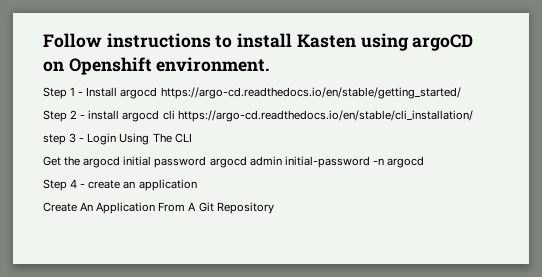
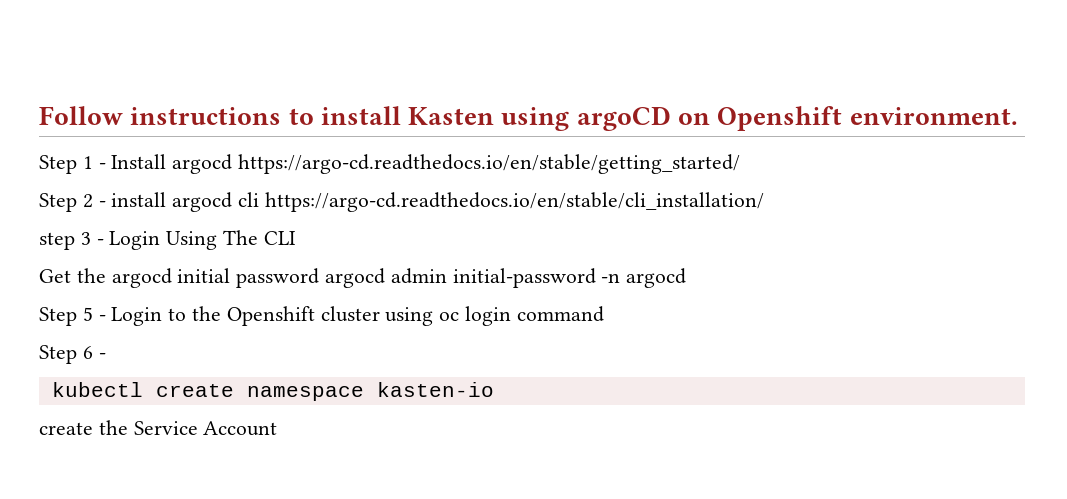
[70,179,197,191] [43,202,274,214] 4 - create an application // Create An Application From A Git Repository -> [82,306,604,326] [39,345,106,364] [51,382,494,401] [39,420,278,436] 5 - Login to the Openshift cluster using oc login command // Step 6 - // kubectl create namespace kasten-io // create the Service Account

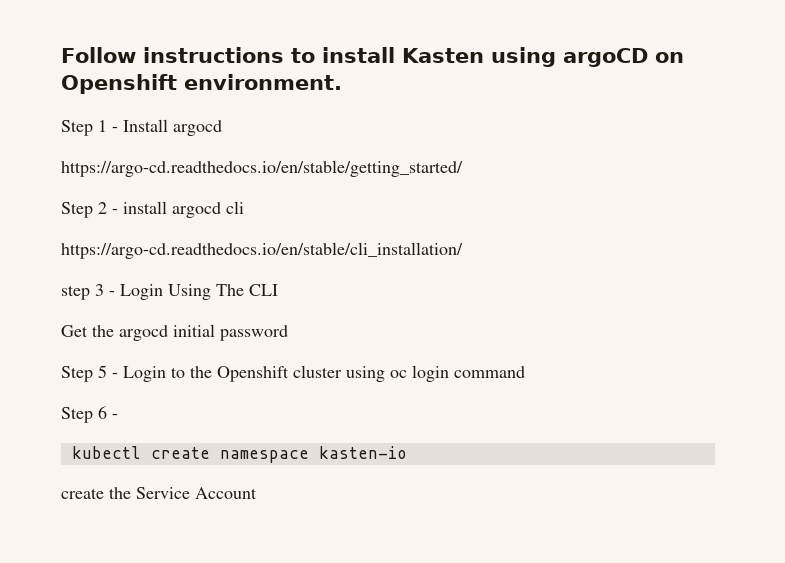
(233, 164) none -> (222, 128) //
(260, 199) none -> (244, 207) //
[325,268,687,288] argocd admin initial-password -n argocd -> (288, 333) none

